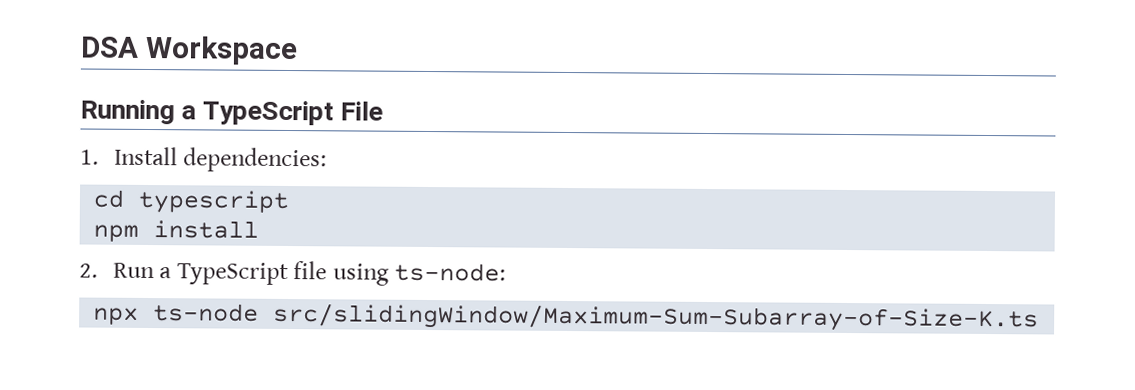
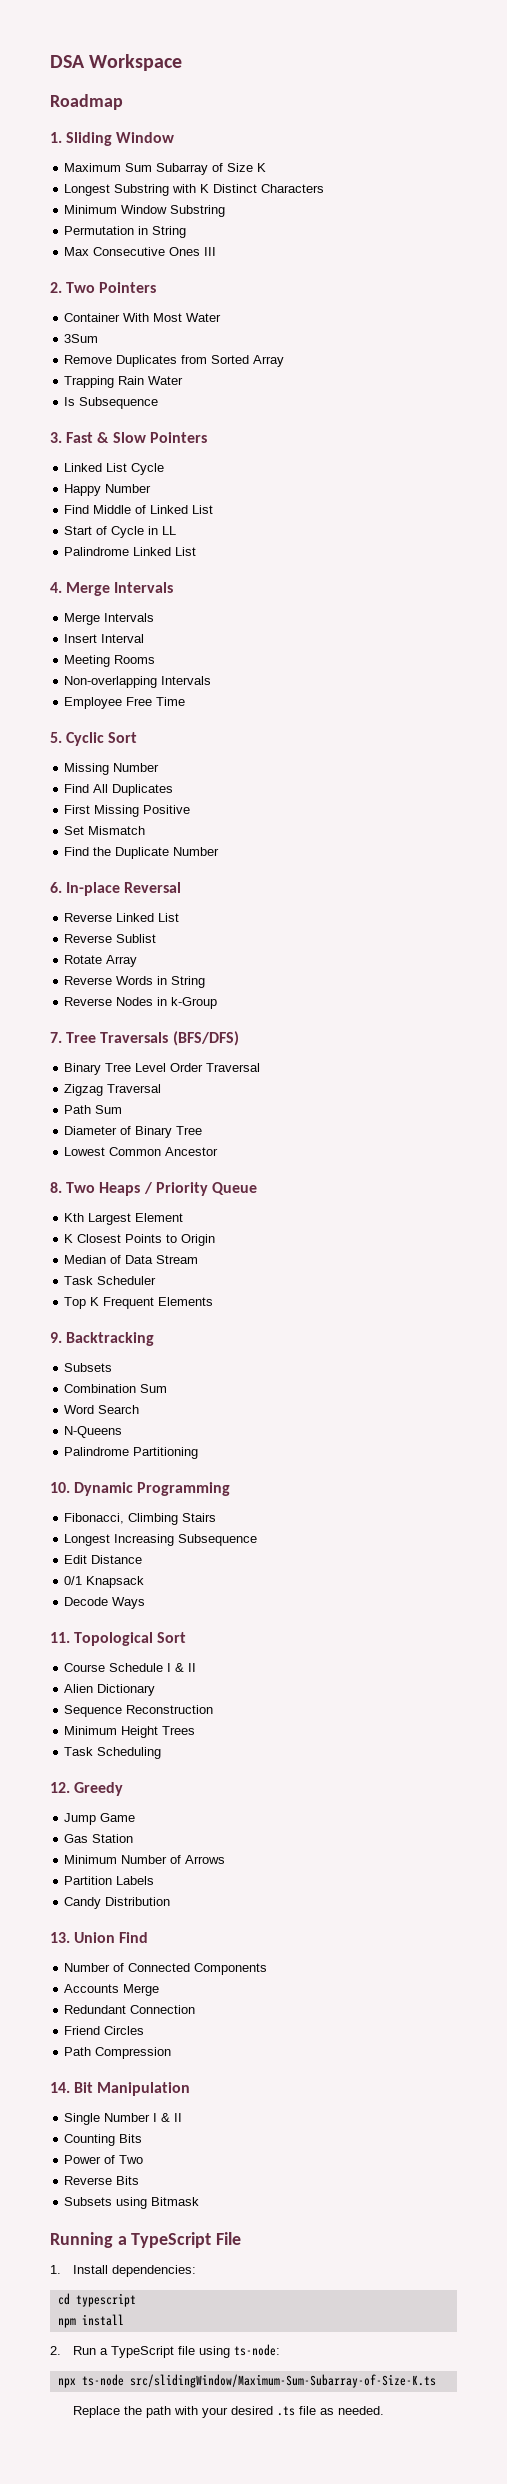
(298, 50) none -> [50,94,123,110] [50,132,175,146] [64,163,267,175] [64,184,325,196] [64,205,226,217] [64,226,187,238] [64,247,217,256] [50,282,157,293] [64,313,222,322] [64,334,99,343] [64,355,285,367] [64,376,184,388] [64,397,159,409] [50,432,207,443] [64,463,165,475] [64,484,152,496] [64,505,214,514] [64,526,177,538] [64,547,197,556] [50,582,174,596] [64,613,155,625] [64,634,145,643] [64,655,156,667] [64,676,212,688] [64,697,186,709] [50,732,138,746] [64,763,160,775] [64,784,174,796] [64,805,191,817] [64,826,146,835] [64,847,220,859] [50,882,182,896] [64,913,180,922] [64,934,157,943] [64,955,138,967] [64,976,206,988] [64,997,218,1009] [50,1031,239,1046] [64,1063,261,1075] [64,1084,162,1096] [64,1105,123,1114] [64,1126,203,1138] [64,1147,219,1156] [50,1182,257,1196] [64,1213,184,1225] [64,1234,216,1246] [64,1255,199,1264] [64,1276,157,1285] [64,1297,214,1309] [50,1332,155,1346] [64,1363,113,1372] [64,1384,168,1393] [64,1405,140,1414] [64,1426,123,1438] [64,1447,199,1459] [50,1482,231,1496] [64,1513,217,1525] [64,1534,258,1546] [64,1555,143,1564] [64,1576,145,1588] [64,1597,146,1609] [50,1632,187,1646] [64,1663,197,1672] [64,1684,156,1696] [64,1705,214,1717] [64,1726,196,1738] [64,1747,162,1759] [50,1782,124,1796] [64,1813,136,1825] [64,1834,134,1843] [64,1855,226,1864] [64,1876,155,1885] [64,1897,171,1909] [50,1932,149,1943] [64,1963,268,1975] [64,1984,160,1996] [64,2005,196,2014] [64,2026,145,2035] [64,2047,172,2059] [50,2082,191,2096] [64,2113,183,2125] [64,2134,143,2146] [64,2155,144,2164] [64,2176,140,2185] [64,2197,200,2209] // Roadmap // 1. Sliding Window // Maximum Sum Subarray of Size K // Longest Substring with K Distinct Characters // Minimum Window Substring // Permutation in String // Max Consecutive Ones III // 2. Two Pointers // Container With Most Water // 3Sum // Remove Duplicates from Sorted Array // Trapping Rain Water // Is Subsequence // 3. Fast & Slow Pointers // Linked List Cycle // Happy Number // Find Middle of Linked List // Start of Cycle in LL // Palindrome Linked List // 4. Merge Intervals // Merge Intervals // Insert Interval // Meeting Rooms // Non-overlapping Intervals // Employee Free Time // 5. Cyclic Sort // Missing Number // Find All Duplicates // First Missing Positive // Set Mismatch // Find the Duplicate Number // 6. In-place Reversal // Reverse Linked List // Reverse Sublist // Rotate Array // Reverse Words in String // Reverse Nodes in k-Group // 7. Tree Traversals (BFS/DFS) // Binary Tree Level Order Traversal // Zigzag Traversal // Path Sum // Diameter of Binary Tree // Lowest Common Ancestor // 8. Two Heaps / Priority Queue // Kth Largest Element // K Closest Points to Origin // Median of Data Stream // Task Scheduler // Top K Frequent Elements // 9. Backtracking // Subsets // Combination Sum // Word Search // N-Queens // Palindrome Partitioning // 10. Dynamic Programming // Fibonacci, Climbing Stairs // Longest Increasing Subsequence // Edit Distance // 0/1 Knapsack // Decode Ways // 11. Topological Sort // Course Schedule I & II // Alien Dictionary // Sequence Reconstruction // Minimum Height Trees // Task Scheduling // 12. Greedy // Jump Game // Gas Station // Minimum Number of Arrows // Partition Labels // Candy Distribution // 13. Union Find // Number of Connected Components // Accounts Merge // Redundant Connection // Friend Circles // Path Compression // 14. Bit Manipulation // Single Number I & II // Counting Bits // Power of Two // Reverse Bits // Subsets using Bitmask
(1040, 317) none -> [73,2406,385,2418] // Replace the path with your desired .ts file as needed.

